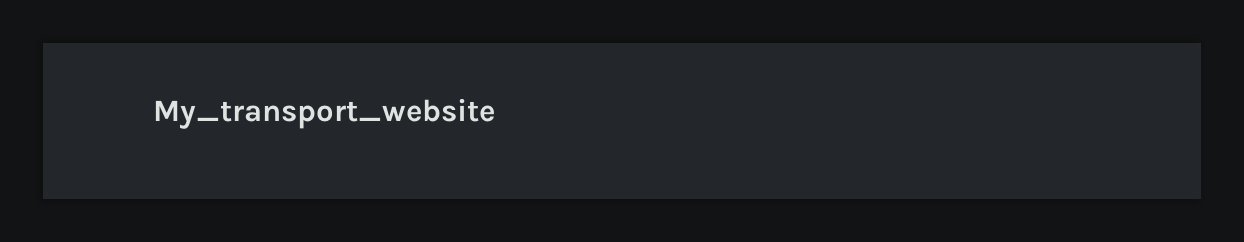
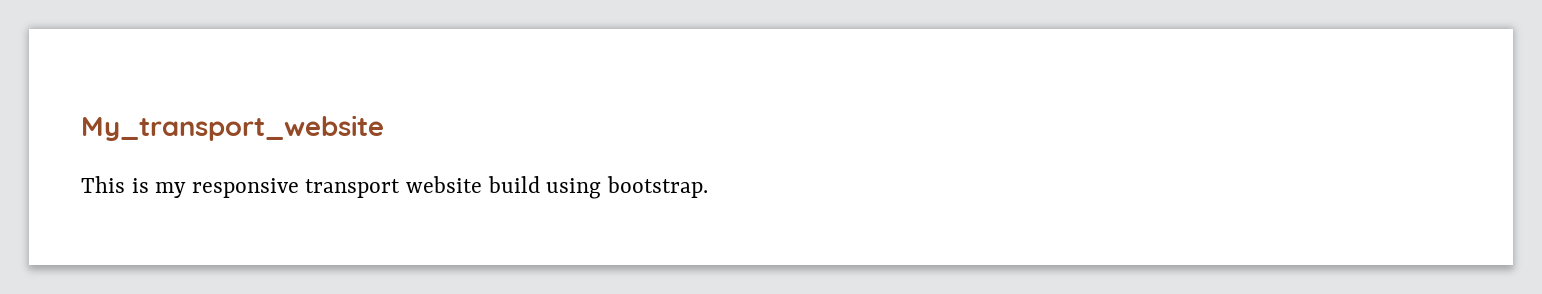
(495, 113) none -> [81,176,708,199] // This is my responsive transport website build using bootstrap.

